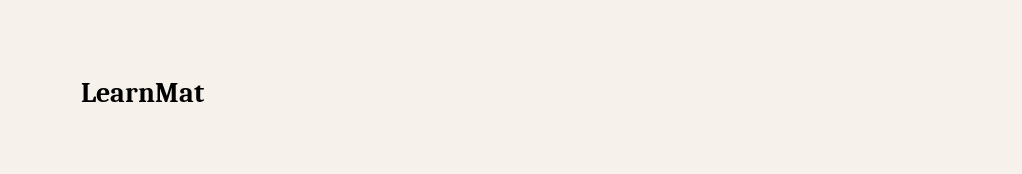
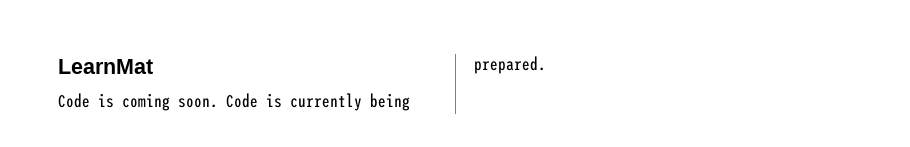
(205, 92) none -> [58,93,410,111] [474,56,546,74] // Code is coming soon. Code is currently being prepared.

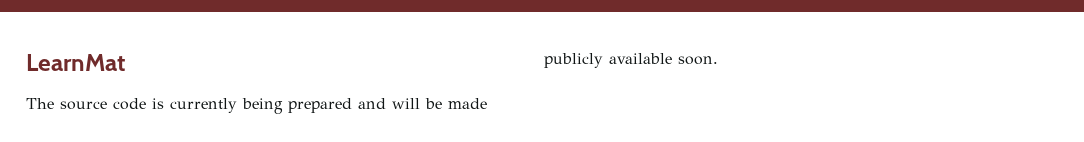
[58,93,410,111] [474,56,546,74] Code is coming soon. Code is currently being prepared. -> [26,98,487,114] [544,53,718,68] The source code is currently being prepared and will be made publicly available soon.

